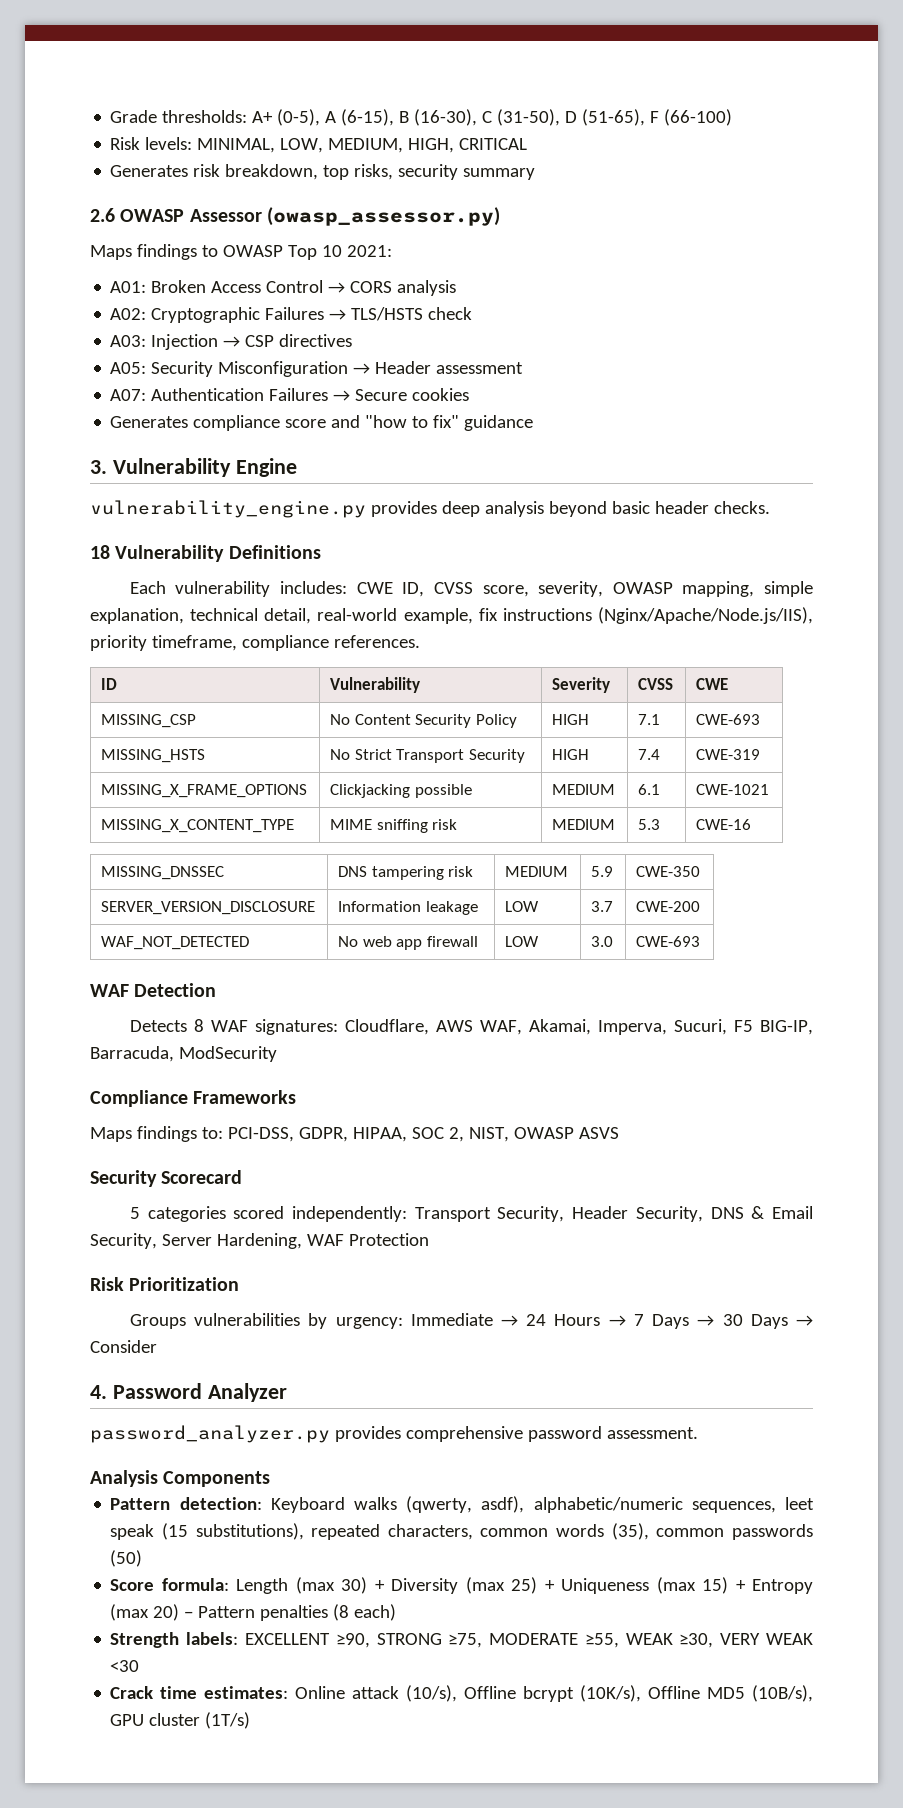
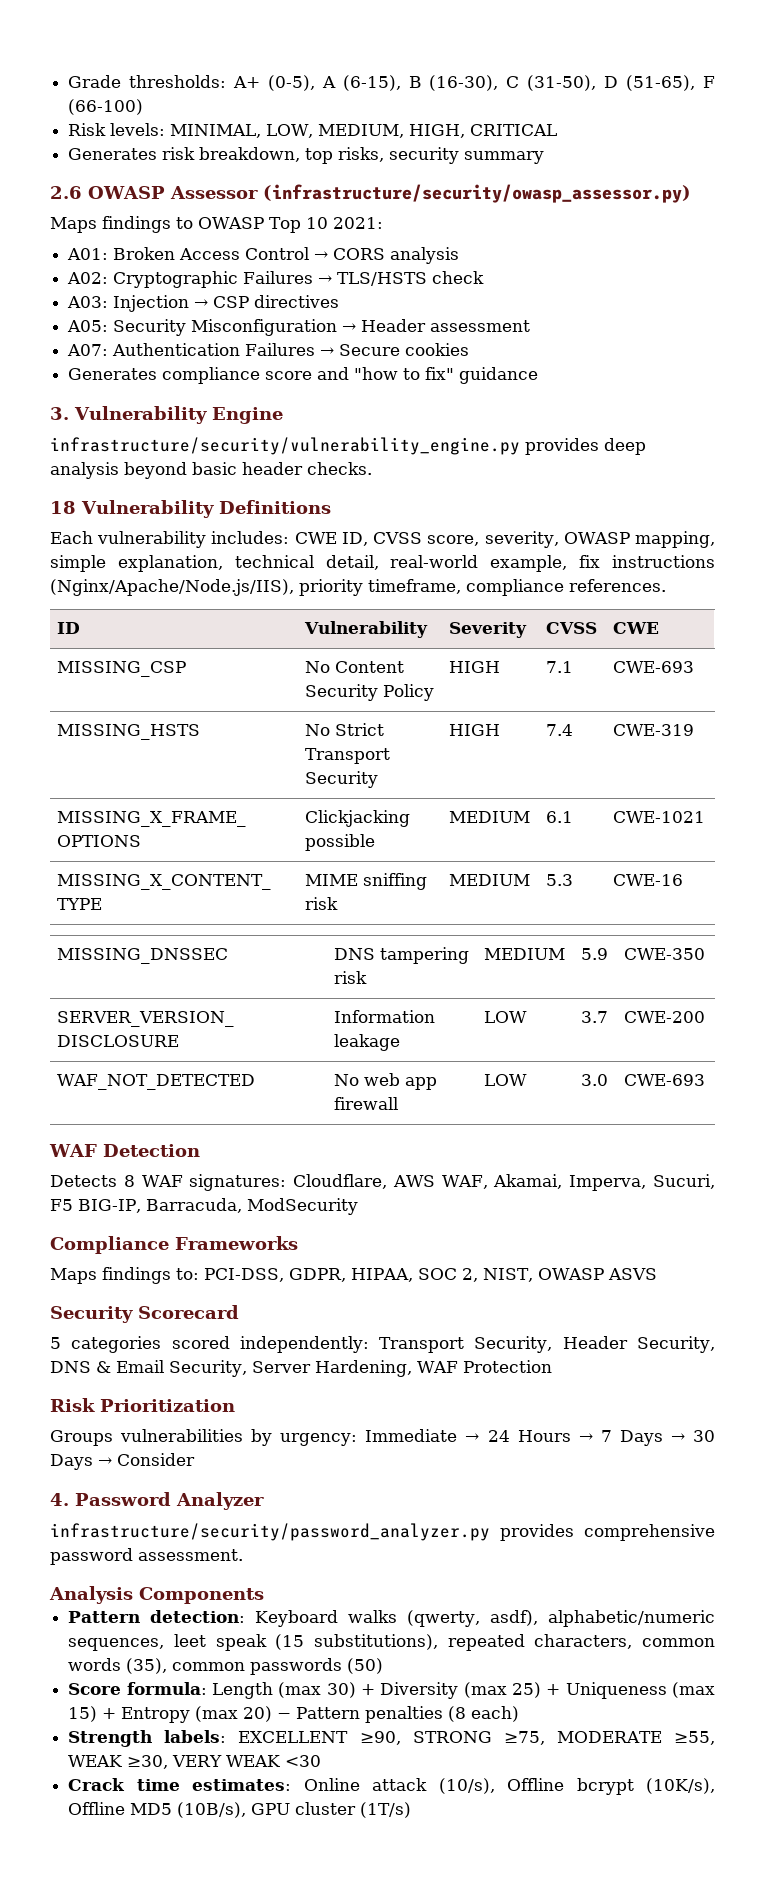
[267,207,501,226] (owasp_assessor.py) -> [262,184,691,203] (infrastructure/security/owasp_assessor.py)
[90,500,366,518] vulnerability_engine.py -> [50,437,520,455] infrastructure/security/vulnerability_engine.py
[90,1425,330,1443] password_analyzer.py -> [50,1523,490,1541] infrastructure/security/password_analyzer.py

